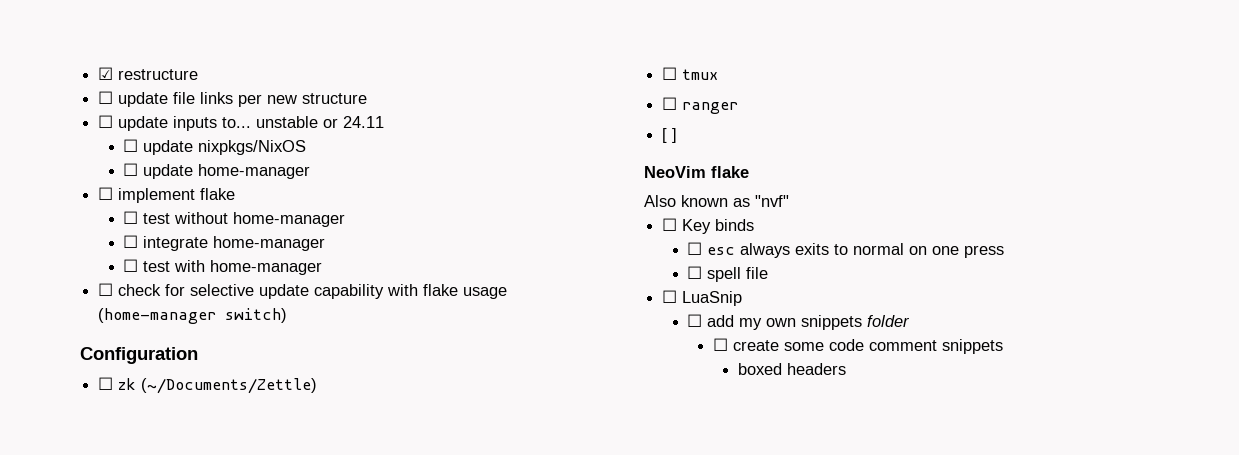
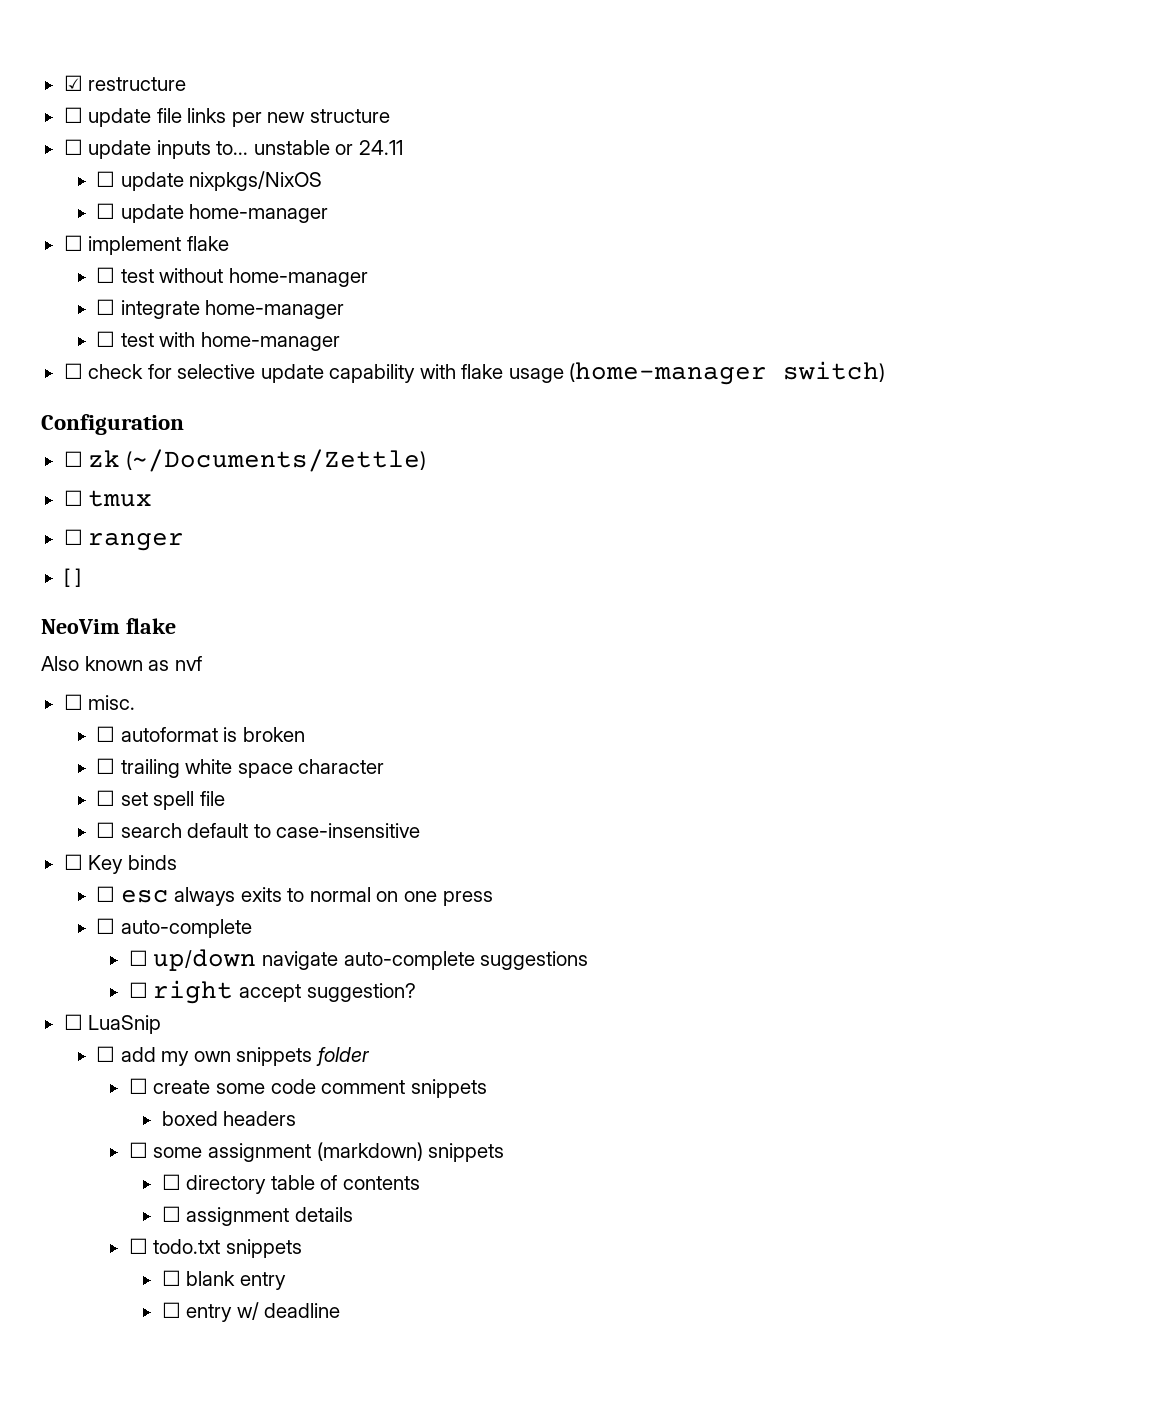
[755,195,789,207] "nvf" -> [174,656,202,671] [63,694,136,710] [96,726,305,742] [96,758,385,778] [96,790,225,810] [96,822,421,838] nvf // ☐ misc. // ☐ autoformat is broken // ☐ trailing white space character // ☐ set spell file // ☐ search default to case-insensitive
[707,267,769,282] spell file -> [120,919,252,938] [128,949,589,971] [128,980,416,1004] auto-complete // ☐ up/down navigate auto-complete suggestions // ☐ right accept suggestion?
(846, 369) none -> [128,1142,505,1162] [161,1174,420,1194] [161,1206,353,1226] [128,1238,303,1258] [161,1270,286,1290] [161,1302,341,1322] // ☐ some assignment (markdown) snippets // ☐ directory table of contents // ☐ assignment details // ☐ todo.txt snippets // ☐ blank entry // ☐ entry w/ deadline

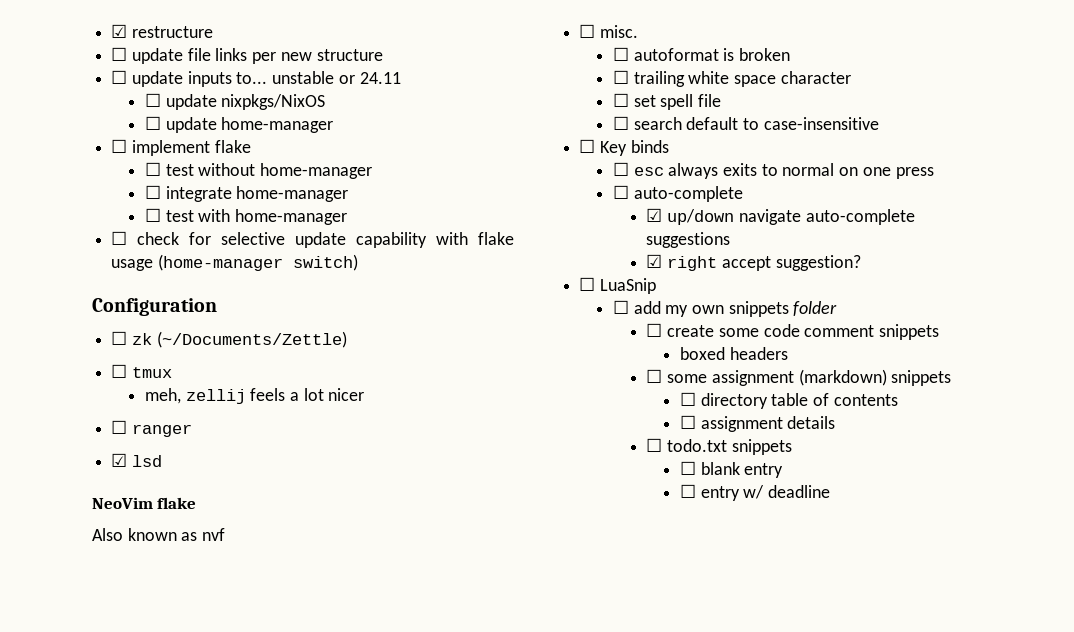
(153, 498) none -> [144,388,365,404] // meh, zellij feels a lot nicer
[63,568,82,587] [ ] -> [111,453,162,467] ☑ lsd
[128,950,148,966] ☐ -> [646,208,663,222] ☑
[128,982,148,998] ☐ -> [646,254,663,268] ☑

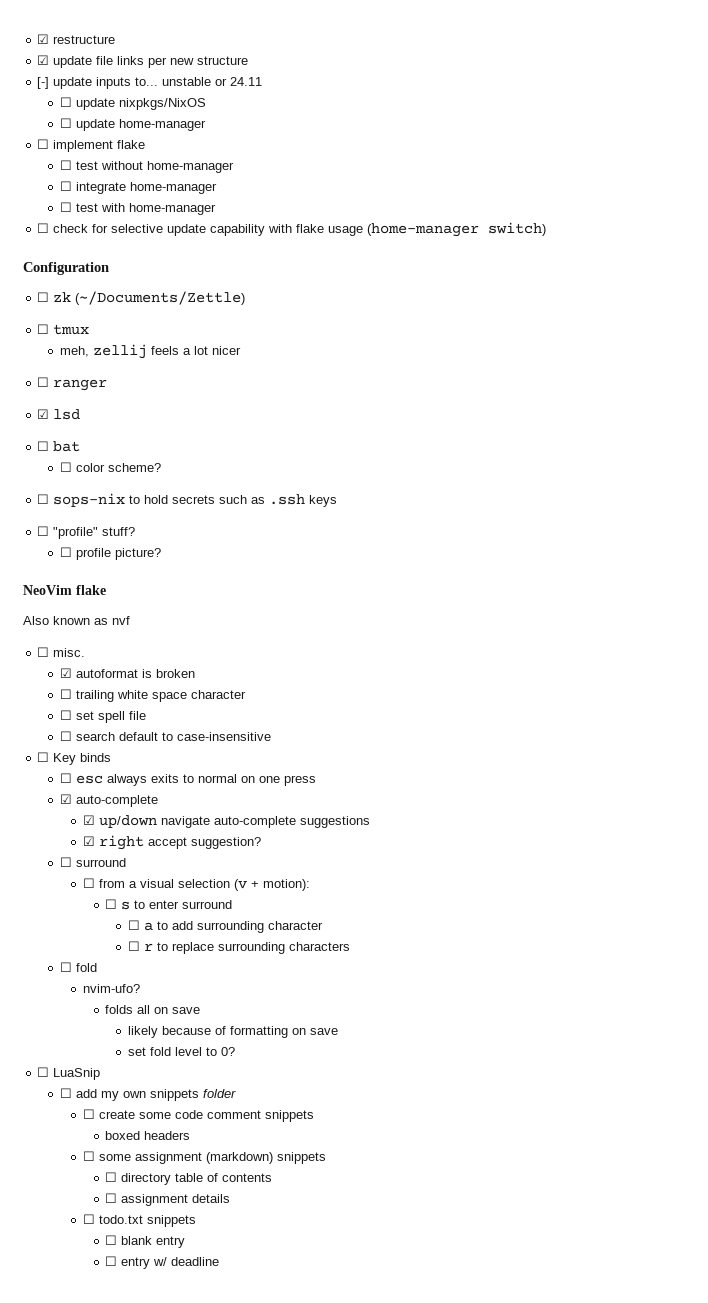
[111,47,128,61] ☐ -> [37,55,50,65] ☑
[111,70,128,84] ☐ -> [37,77,50,89] [-]
(162, 461) none -> [37,441,81,452] [59,462,161,472] [37,493,338,507] [37,526,136,539] [59,547,161,560] // ☐ bat // ☐ color scheme? // ☐ sops-nix to hold secrets such as .ssh keys // ☐ "profile" stuff? // ☐ profile picture?
[612,47,629,61] ☐ -> [59,668,72,678] ☑
[612,185,629,199] ☐ -> [59,794,72,804] ☑
(861, 263) none -> [59,857,126,867] [82,878,310,891] [105,899,233,910] [127,920,323,933] [127,941,350,954] [59,962,97,972] [82,984,140,993] [105,1005,201,1014] [127,1026,338,1038] [127,1047,235,1056] // ☐ surround // ☐ from a visual selection (v + motion): // ☐ s to enter surround // ☐ a to add surrounding character // ☐ r to replace surrounding characters // ☐ fold // nvim-ufo? // folds all on save // likely because of formatting on save // set fold level to 0?

